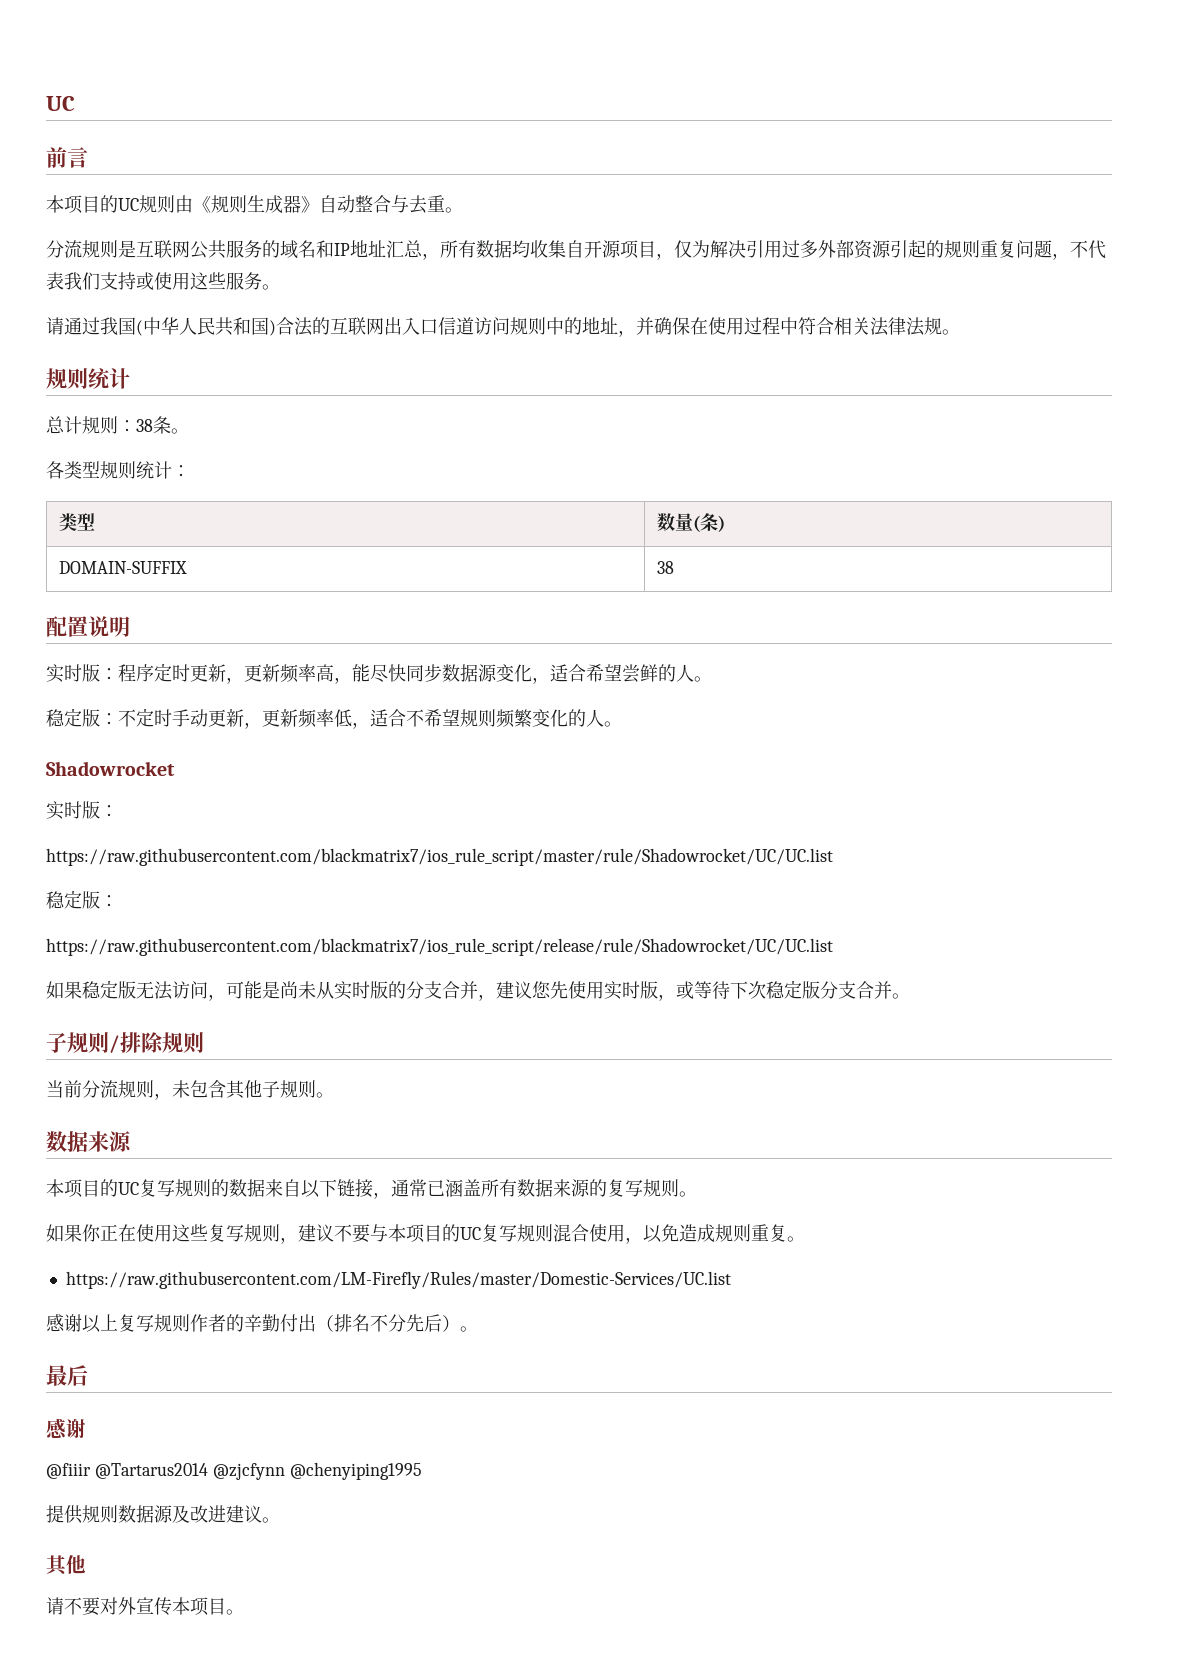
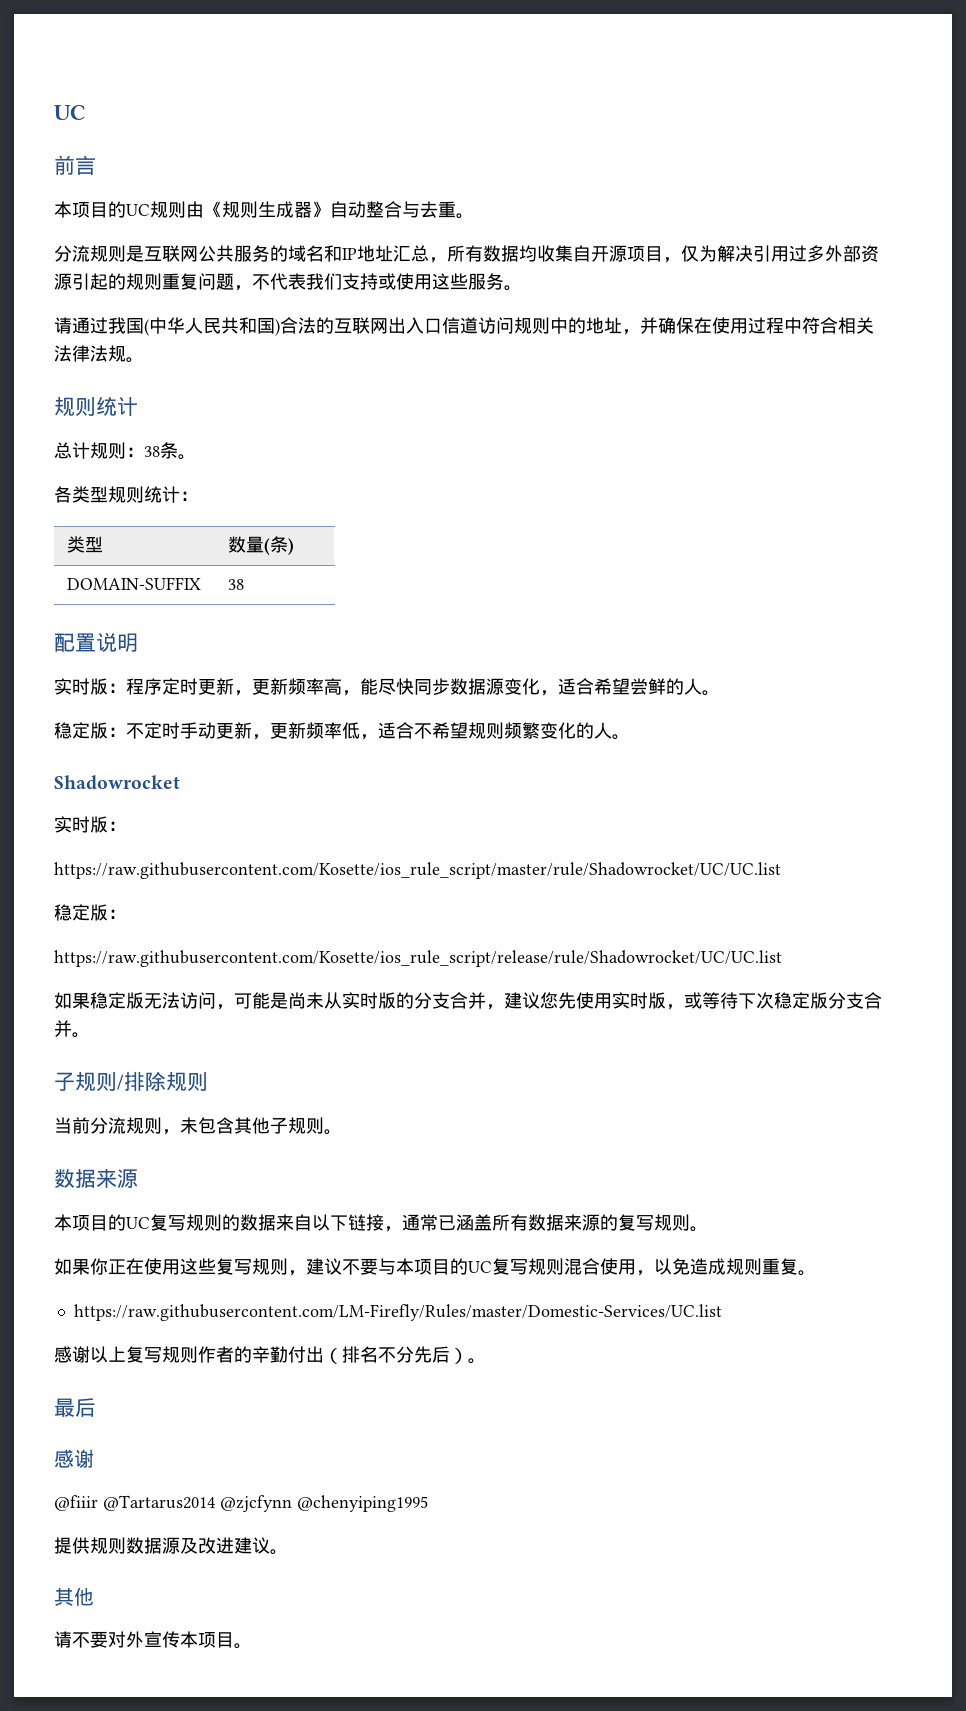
[46,848,833,866] https://raw.githubusercontent.com/blackmatrix7/ios_rule_script/master/rule/Shadowrocket/UC/UC.list -> [54,862,781,879] https://raw.githubusercontent.com/Kosette/ios_rule_script/master/rule/Shadowrocket/UC/UC.list
[46,938,833,956] https://raw.githubusercontent.com/blackmatrix7/ios_rule_script/release/rule/Shadowrocket/UC/UC.list -> [54,950,782,967] https://raw.githubusercontent.com/Kosette/ios_rule_script/release/rule/Shadowrocket/UC/UC.list

